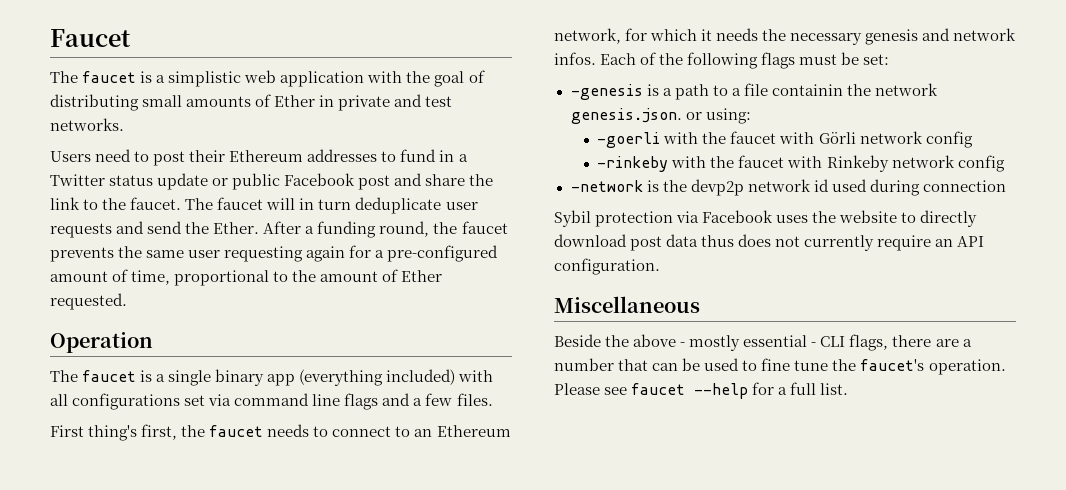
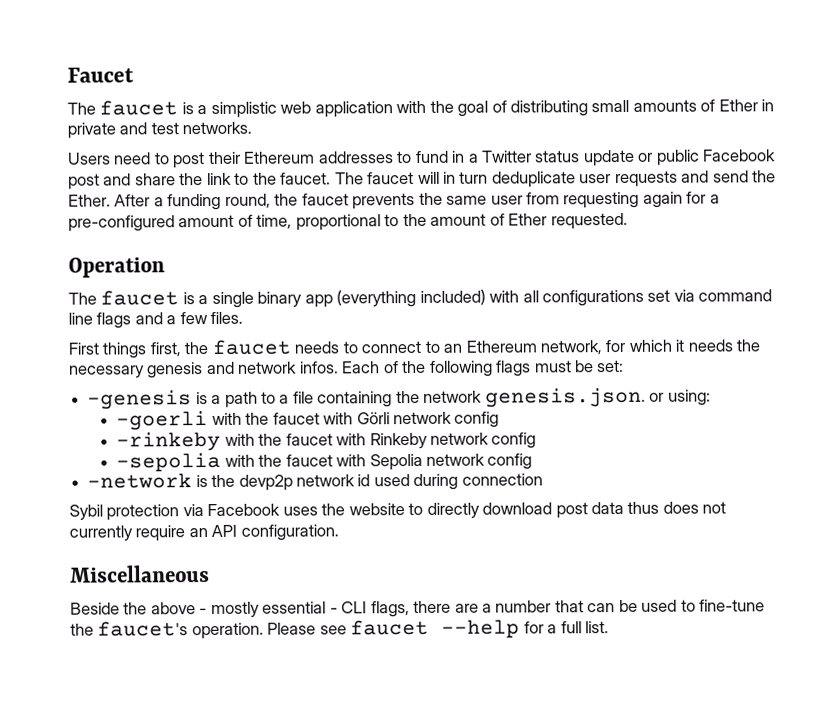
(221, 254) none -> [526,192,561,205] from
[88,425,138,441] thing's -> [102,342,148,359] things
[771,84,843,96] containin -> [317,391,393,408] containing
(1005, 163) none -> [116,452,533,472] // -sepolia with the faucet with Sepolia network config
[761,358,829,371] fine tune -> [699,599,766,612] fine-tune

